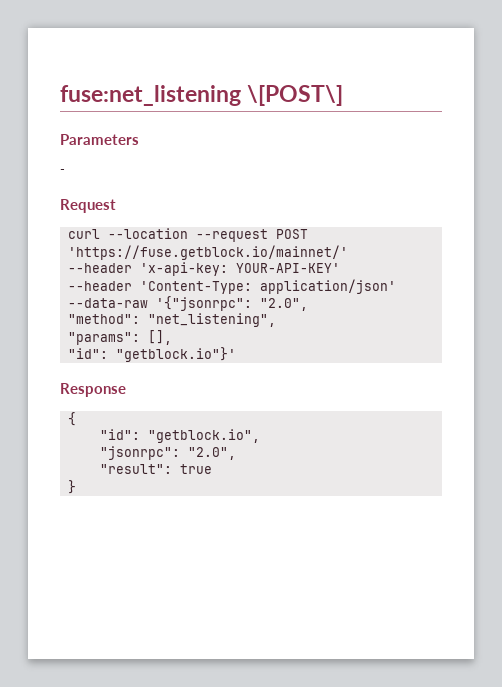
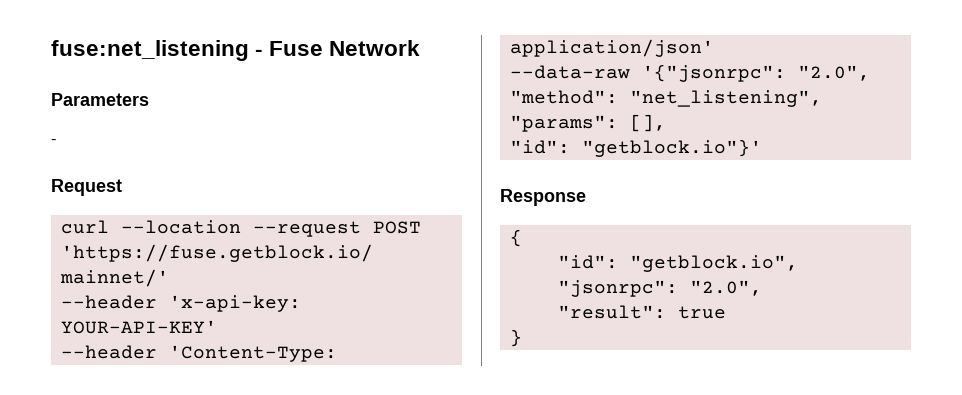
[247,85,344,106] \[POST\] -> [255,40,421,56] - Fuse Network

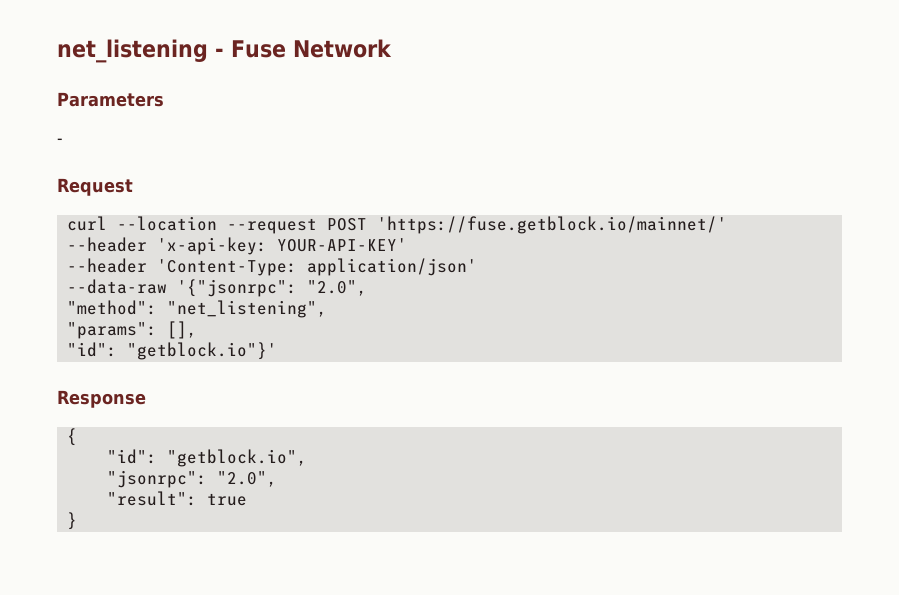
[51,40,249,61] fuse:net_listening -> [57,39,208,63] net_listening

